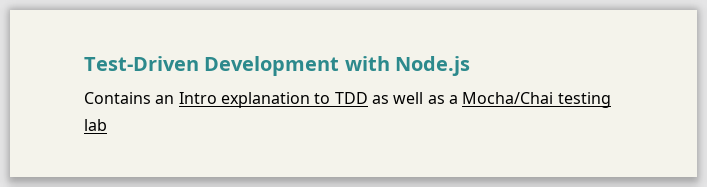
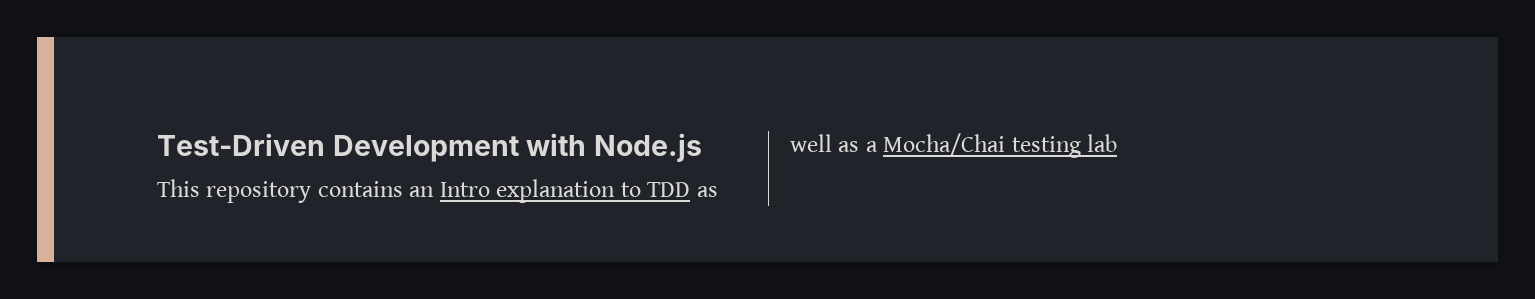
[84,92,151,104] Contains -> [157,179,403,203] This repository contains

